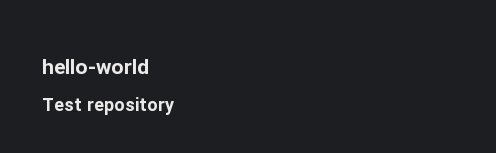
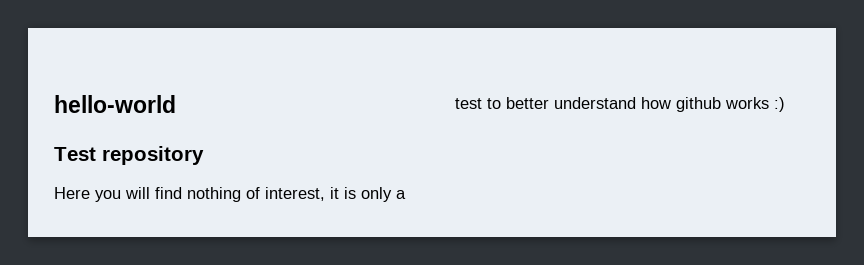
(174, 106) none -> [54,187,406,202] [455,97,785,112] // Here you will find nothing of interest, it is only a test to better understand how github works :)

